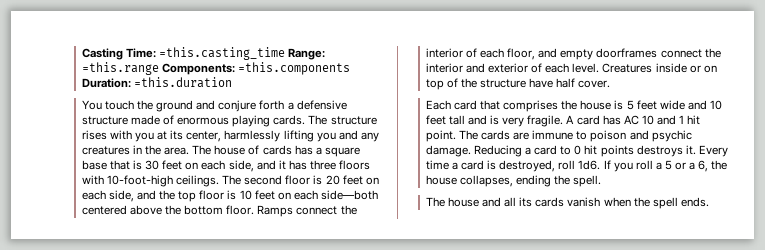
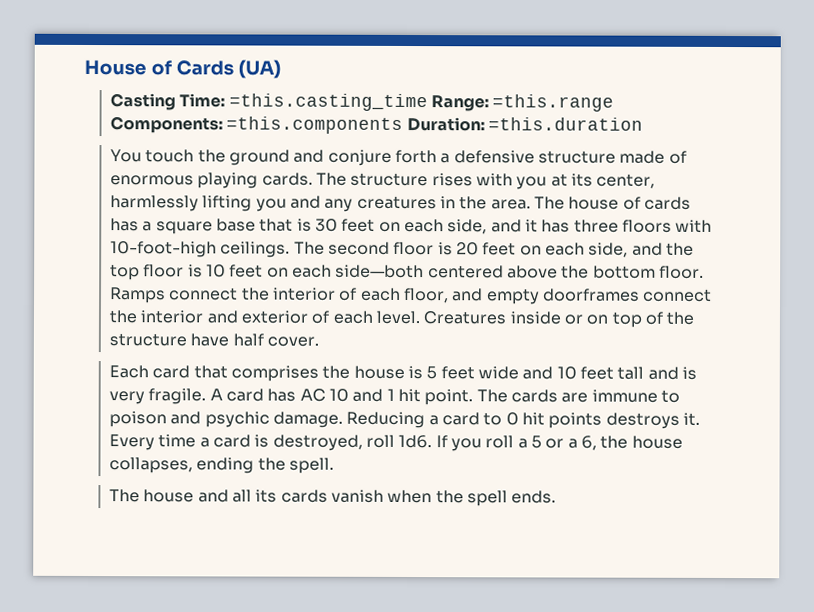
(81, 54) none -> [84,59,281,79] House of Cards (UA) //

